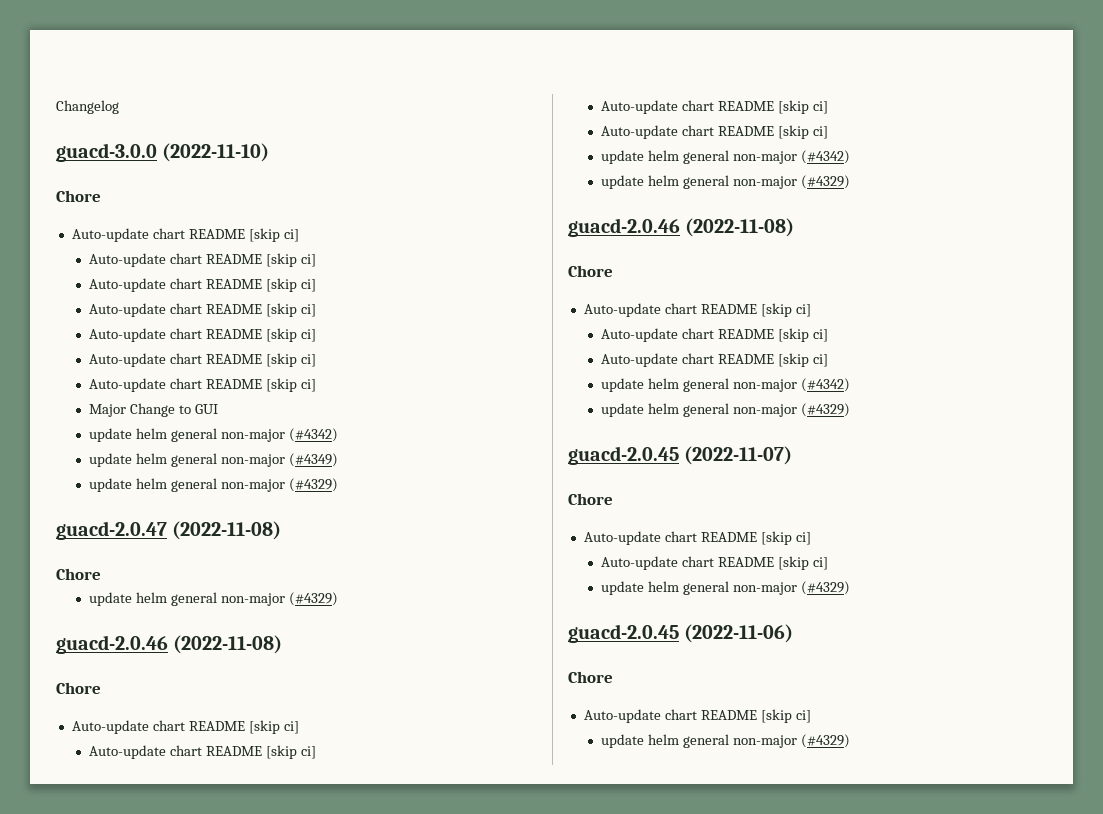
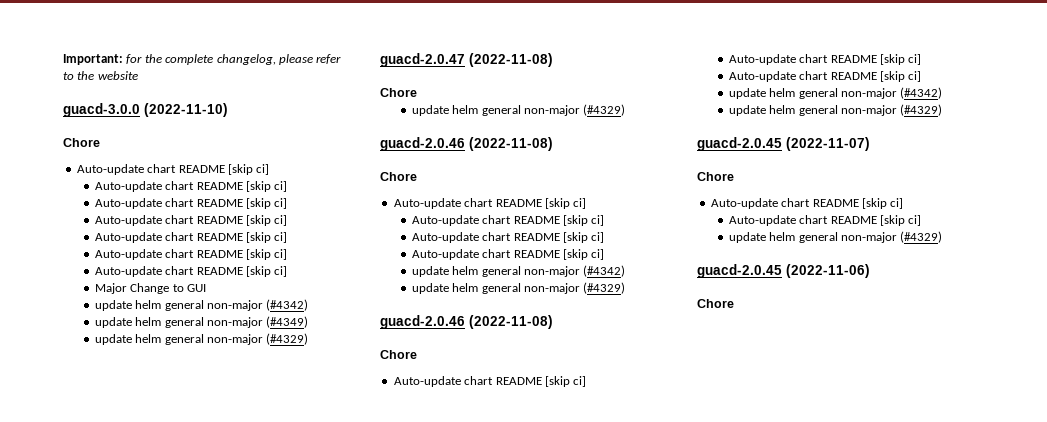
[56,100,119,114] Changelog -> [63,54,342,65] [63,71,138,80] Important: for the complete changelog, please refer to the website
[583,709,811,723] [600,734,850,748] // Auto-update chart README [skip ci] // update helm general non-major (#4329) -> (734, 303) none

